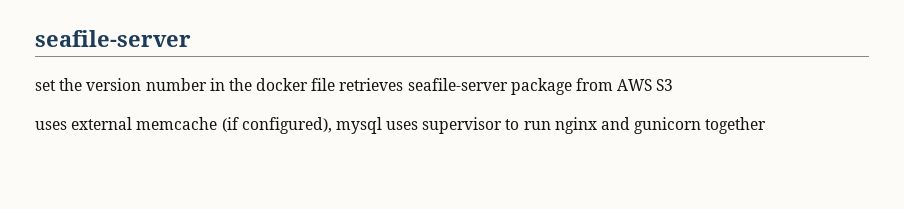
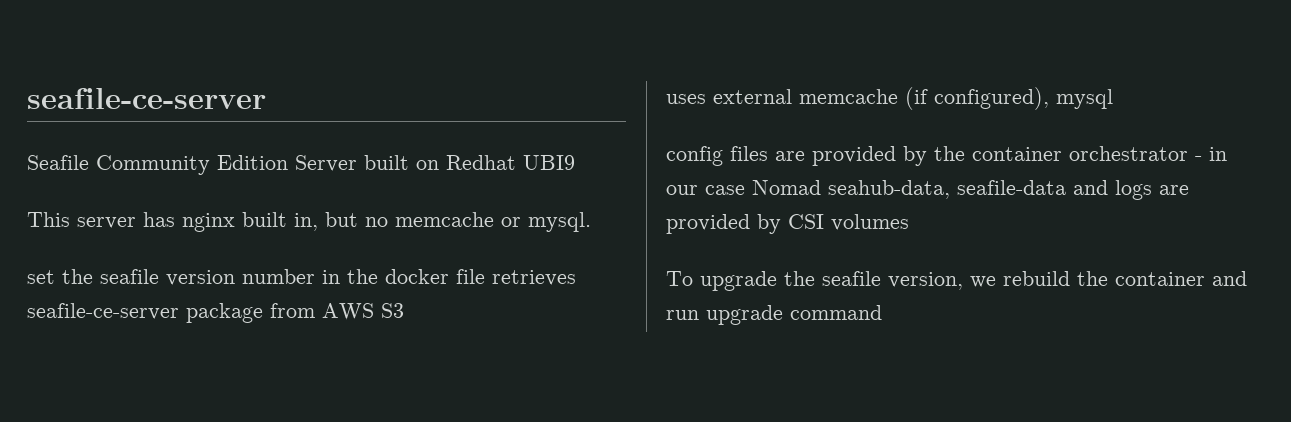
[35,30,191,47] seafile-server -> [27,88,266,109] [27,155,575,175] [27,212,591,232] seafile-ce-server // Seafile Community Edition Server built on Redhat UBI9 // This server has nginx built in, but no memcache or mysql.
(83, 84) none -> [100,269,159,284] seafile
[407,78,508,91] seafile-server -> [27,303,179,320] seafile-ce-server
[386,117,767,134] uses supervisor to run nginx and gunicorn together -> [666,146,1227,166] [666,180,1189,200] [666,214,909,234] [666,271,1247,291] [666,305,882,325] // config files are provided by the container orchestrator - in our case Nomad seahub-data, seafile-data and logs are provided by CSI volumes // To upgrade the seafile version, we rebuild the container and run upgrade command

